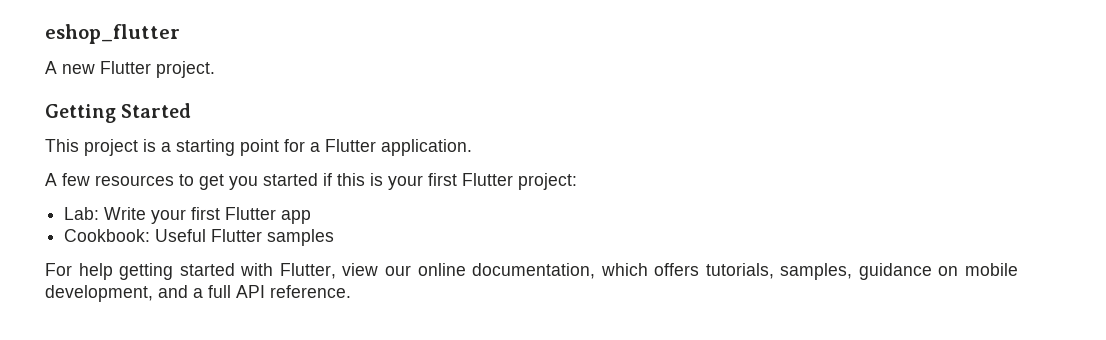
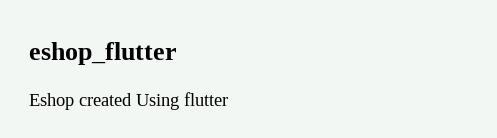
[45,61,215,78] [45,103,192,123] [45,139,472,156] [45,173,577,190] [64,207,312,224] [64,229,335,246] [45,263,1018,280] [45,285,351,302] A new Flutter project. // Getting Started // This project is a starting point for a Flutter application. // A few resources to get you started if this is your first Flutter project: // Lab: Write your first Flutter app // Cookbook: Useful Flutter samples // For help getting started with Flutter, view our online documentation, which offers tutorials, samples, guidance on mobile development, and a full API reference. -> [29,92,228,110] Eshop created Using flutter

